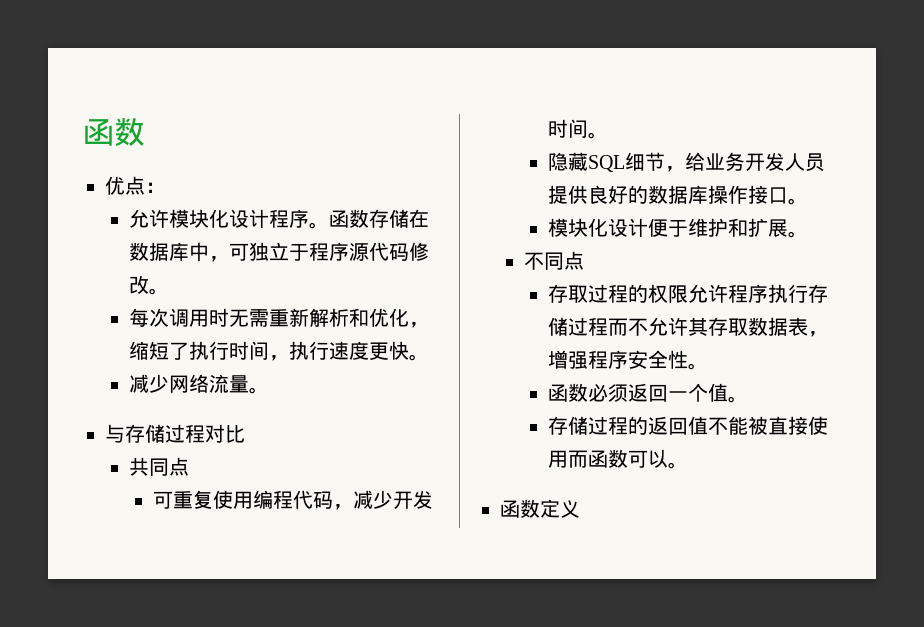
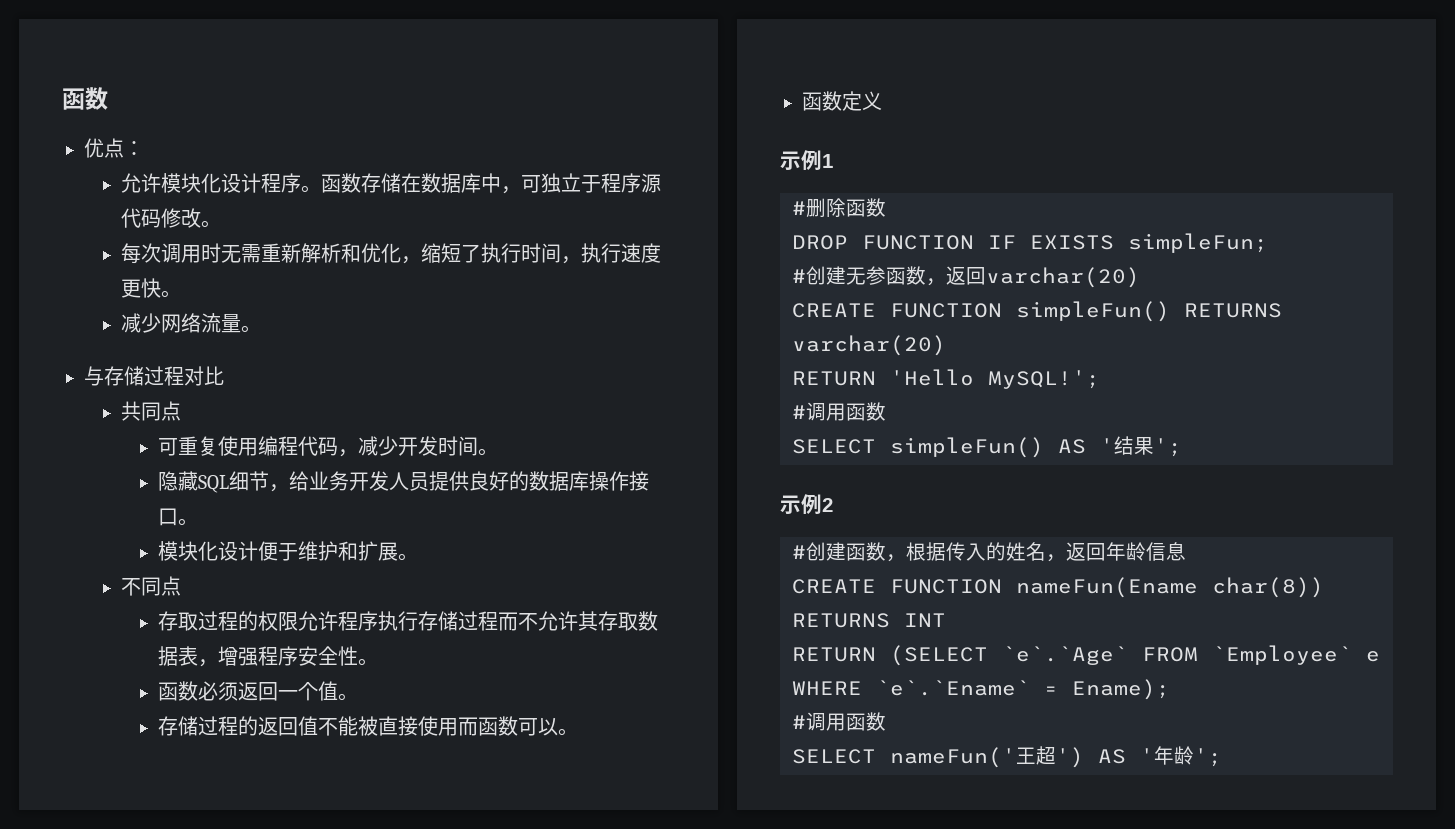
(580, 509) none -> [780,150,833,170] [792,198,886,218] [792,233,1268,253] [792,266,1140,288] [792,301,1282,322] [792,335,946,356] [792,369,1100,389] [792,402,886,421] [792,436,1182,458] [780,494,833,514] [792,542,1186,562] [792,577,1324,598] [792,613,946,628] [792,645,1380,666] [792,679,1170,700] [792,712,886,731] [792,746,1222,768] // 示例1 // #删除函数 // DROP FUNCTION IF EXISTS simpleFun; // #创建无参函数，返回varchar(20) // CREATE FUNCTION simpleFun() RETURNS varchar(20) // RETURN 'Hello MySQL!'; // #调用函数 // SELECT simpleFun() AS '结果'; // 示例2 // #创建函数，根据传入的姓名，返回年龄信息 // CREATE FUNCTION nameFun(Ename char(8)) RETURNS INT // RETURN (SELECT `e`.`Age` FROM `Employee` e WHERE `e`.`Ename` = Ename); // #调用函数 // SELECT nameFun('王超') AS '年龄';

